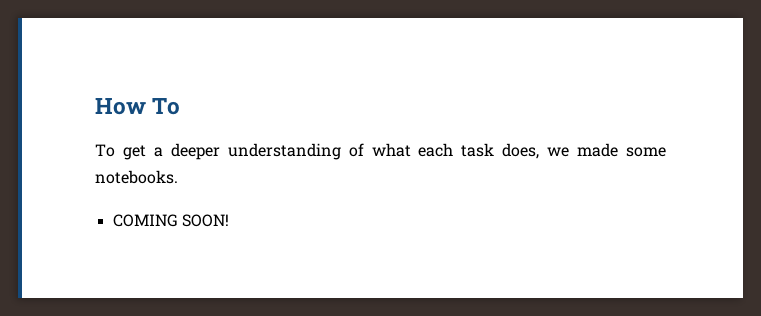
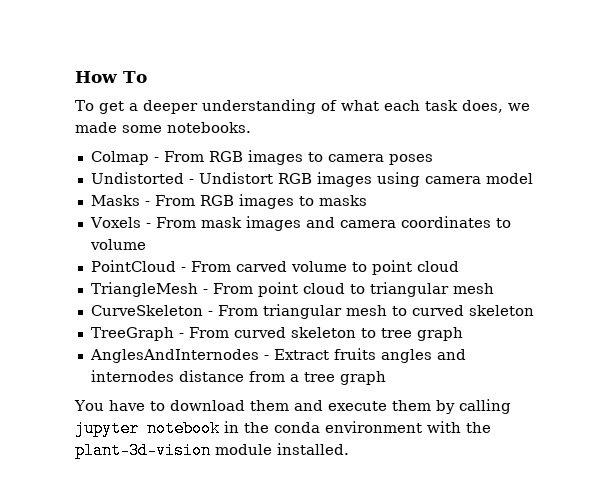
[112,214,229,227] COMING SOON! -> [90,150,433,165] [90,172,533,187] [90,194,367,209] [89,216,511,231] [89,239,146,250] [90,260,459,275] [90,282,494,297] [90,304,534,319] [90,327,463,341] [89,348,466,363] [90,370,386,385] [74,399,511,414] [75,420,491,437] [75,442,349,459] Colmap - From RGB images to camera poses // Undistorted - Undistort RGB images using camera model // Masks - From RGB images to masks // Voxels - From mask images and camera coordinates to volume // PointCloud - From carved volume to point cloud // TriangleMesh - From point cloud to triangular mesh // CurveSkeleton - From triangular mesh to curved skeleton // TreeGraph - From curved skeleton to tree graph // AnglesAndInternodes - Extract fruits angles and internodes distance from a tree graph // You have to download them and execute them by calling jupyter notebook in the conda environment with the plant-3d-vision module installed.

